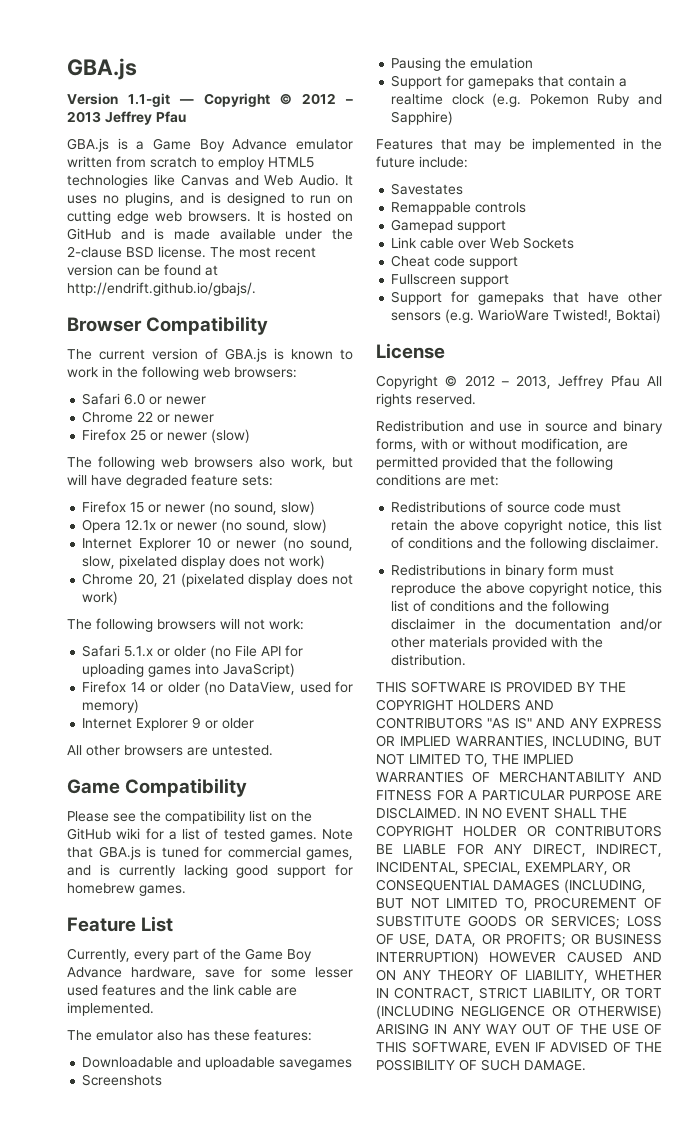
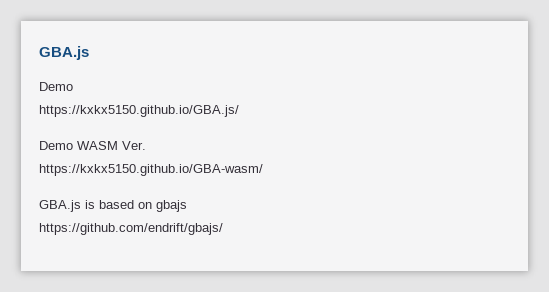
[67,93,353,107] [67,111,186,125] [67,138,353,152] [67,156,314,170] [67,174,353,188] [67,192,353,206] [67,210,353,224] [67,228,353,240] [67,246,316,258] [67,264,218,276] [67,282,256,296] [67,316,269,335] [67,348,353,362] [67,366,297,380] [82,393,207,405] [82,411,215,423] [82,429,251,443] [67,456,353,470] [67,474,273,488] [82,501,316,515] [82,519,328,533] [82,537,354,551] [82,555,326,569] [82,573,354,587] [82,591,119,605] [67,618,304,632] [82,645,304,659] [82,663,296,677] [82,681,353,695] [82,699,140,713] [82,717,255,731] [67,745,273,756] [67,778,248,797] [67,810,312,824] [67,828,353,842] [67,846,353,860] [67,864,353,878] [67,883,186,896] [67,916,174,932] [67,948,312,962] [67,966,353,980] [67,984,297,996] [67,1002,154,1016] [67,1029,312,1041] [82,1057,353,1070] [82,1074,163,1086] [391,57,534,71] [391,75,628,89] [391,93,662,107] [391,111,454,125] [376,138,662,152] [376,156,468,168] [391,183,464,195] [391,202,527,215] [391,219,507,233] [391,237,575,249] [391,255,519,269] [391,274,510,287] [391,291,662,305] [391,309,662,323] [376,343,445,359] [376,375,662,389] [376,393,476,407] [376,420,663,434] [376,438,628,452] [376,456,613,470] [376,474,499,486] [391,501,622,513] [391,519,662,533] [391,537,660,551] [391,564,615,578] [391,582,662,596] [391,600,610,614] [391,618,662,631] [391,636,604,650] [391,654,467,666] [376,681,626,693] [376,699,554,711] [376,717,662,729] [376,735,662,749] [376,753,574,767] [376,771,662,783] [376,789,662,801] [376,807,627,819] [376,825,662,837] [376,843,662,857] [376,861,631,875] [376,879,646,893] [376,897,662,911] [376,915,662,929] [376,933,662,947] [376,951,662,965] [376,969,662,983] [376,987,662,1001] [376,1005,662,1019] [376,1023,662,1035] [376,1041,662,1055] [376,1059,586,1071] Version 1.1-git — Copyright © 2012 – 2013 Jeffrey Pfau // GBA.js is a Game Boy Advance emulator written from scratch to employ HTML5 technologies like Canvas and Web Audio. It uses no plugins, and is designed to run on cutting edge web browsers. It is hosted on GitHub and is made available under the 2-clause BSD license. The most recent version can be found at http://endrift.github.io/gbajs/. // Browser Compatibility // The current version of GBA.js is known to work in the following web browsers: // Safari 6.0 or newer // Chrome 22 or newer // Firefox 25 or newer (slow) // The following web browsers also work, but will have degraded feature sets: // Firefox 15 or newer (no sound, slow) // Opera 12.1x or newer (no sound, slow) // Internet Explorer 10 or newer (no sound, slow, pixelated display does not work) // Chrome 20, 21 (pixelated display does not work) // The following browsers will not work: // Safari 5.1.x or older (no File API for uploading games into JavaScript) // Firefox 14 or older (no DataView, used for memory) // Internet Explorer 9 or older // All other browsers are untested. // Game Compatibility // Please see the compatibility list on the GitHub wiki for a list of tested games. Note that GBA.js is tuned for commercial games, and is currently lacking good support for homebrew games. // Feature List // Currently, every part of the Game Boy Advance hardware, save for some lesser used features and the link cable are implemented. // The emulator also has these features: // Downloadable and uploadable savegames // Screenshots // Pausing the emulation // Support for gamepaks that contain a realtime clock (e.g. Pokemon Ruby and Sapphire) // Features that may be implemented in the future include: // Savestates // Remappable controls // Gamepad support // Link cable over Web Sockets // Cheat code support // Fullscreen support // Support for gamepaks that have other sensors (e.g. WarioWare Twisted!, Boktai) // License // Copyright © 2012 – 2013, Jeffrey Pfau All rights reserved. // Redistribution and use in source and binary forms, with or without modification, are permitted provided that the following conditions are met: // Redistributions of source code must retain the above copyright notice, this list of conditions and the following disclaimer. // Redistributions in binary form must reproduce the above copyright notice, this list of conditions and the following disclaimer in the documentation and/or other materials provided with the distribution. // THIS SOFTWARE IS PROVIDED BY THE COPYRIGHT HOLDERS AND CONTRIBUTORS "AS IS" AND ANY EXPRESS OR IMPLIED WARRANTIES, INCLUDING, BUT NOT LIMITED TO, THE IMPLIED WARRANTIES OF MERCHANTABILITY AND FITNESS FOR A PARTICULAR PURPOSE ARE DISCLAIMED. IN NO EVENT SHALL THE COPYRIGHT HOLDER OR CONTRIBUTORS BE LIABLE FOR ANY DIRECT, INDIRECT, INCIDENTAL, SPECIAL, EXEMPLARY, OR CONSEQUENTIAL DAMAGES (INCLUDING, BUT NOT LIMITED TO, PROCUREMENT OF SUBSTITUTE GOODS OR SERVICES; LOSS OF USE, DATA, OR PROFITS; OR BUSINESS INTERRUPTION) HOWEVER CAUSED AND ON ANY THEORY OF LIABILITY, WHETHER IN CONTRACT, STRICT LIABILITY, OR TORT (INCLUDING NEGLIGENCE OR OTHERWISE) ARISING IN ANY WAY OUT OF THE USE OF THIS SOFTWARE, EVEN IF ADVISED OF THE POSSIBILITY OF SUCH DAMAGE. -> [39,82,73,91] [39,105,239,117] [39,141,146,150] [39,164,263,176] [39,200,187,212] [39,223,223,235] Demo // https://kxkx5150.github.io/GBA.js/ // Demo WASM Ver. // https://kxkx5150.github.io/GBA-wasm/ // GBA.js is based on gbajs // https://github.com/endrift/gbajs/

